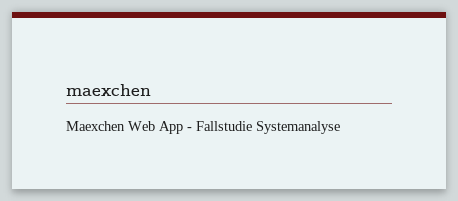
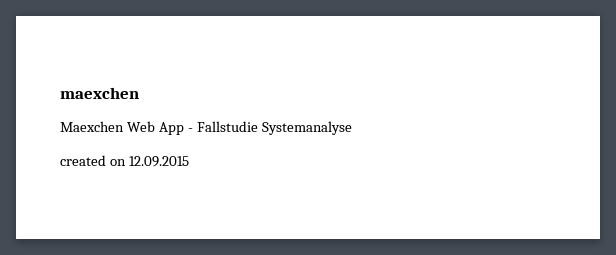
(340, 127) none -> [60,155,189,167] // created on 12.09.2015

